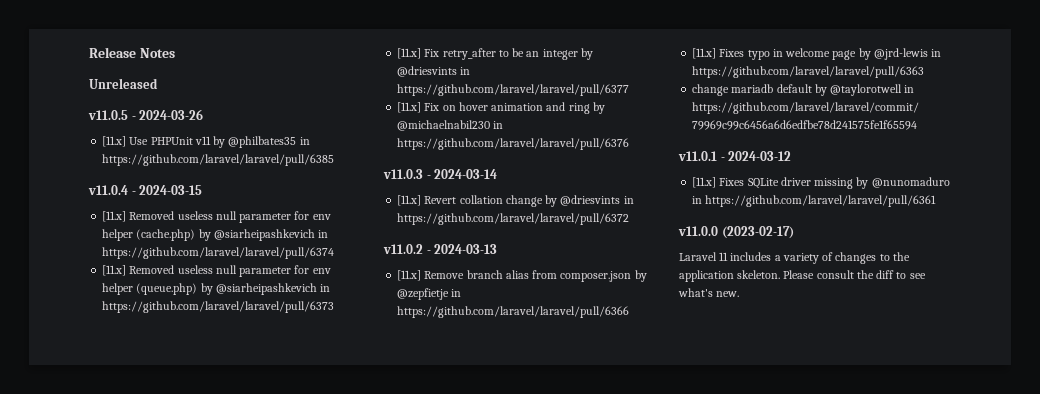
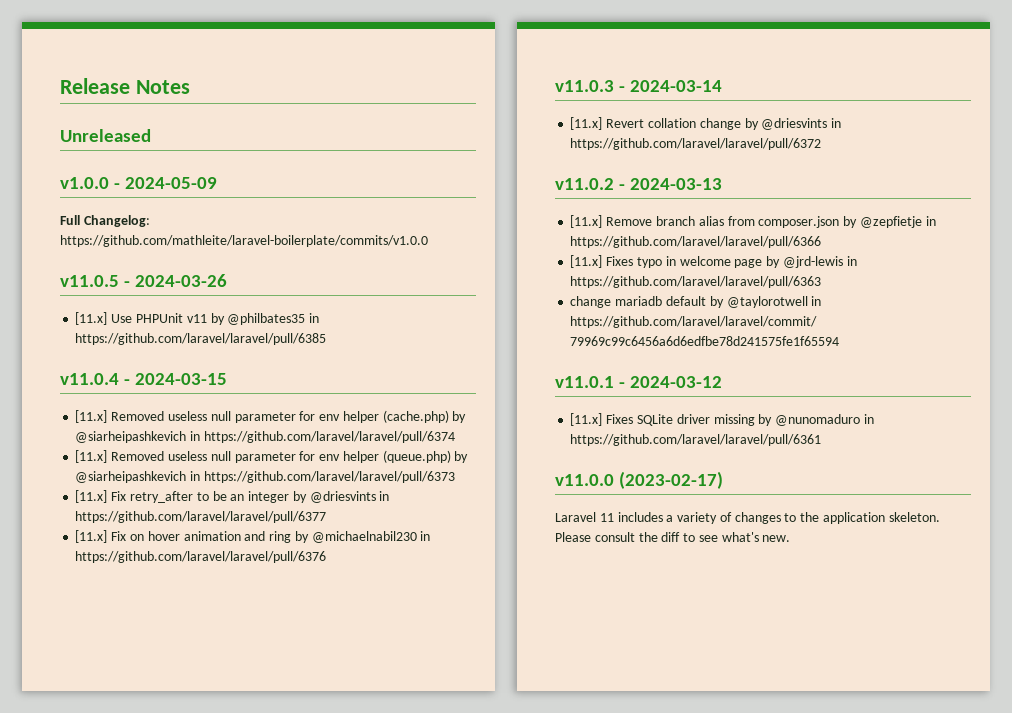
(158, 83) none -> [60,177,218,189] [60,215,150,227] [60,235,428,247] // v1.0.0 - 2024-05-09 // Full Changelog: https://github.com/mathleite/laravel-boilerplate/commits/v1.0.0

